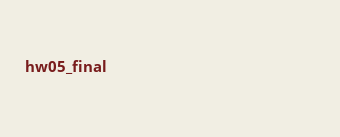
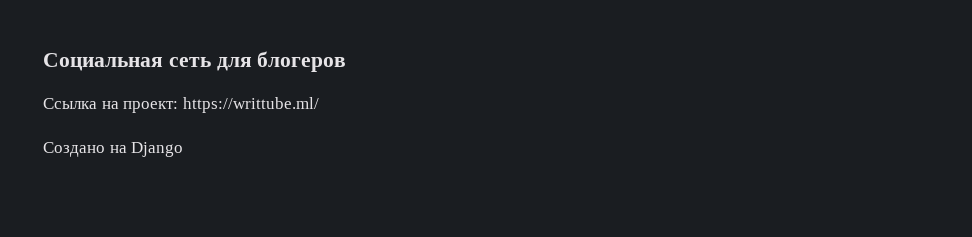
[25,60,107,74] hw05_final -> [43,51,347,72] [43,97,319,113] [43,142,184,157] Социальная сеть для блогеров // Ссылка на проект: https://writtube.ml/ // Создано на Django

